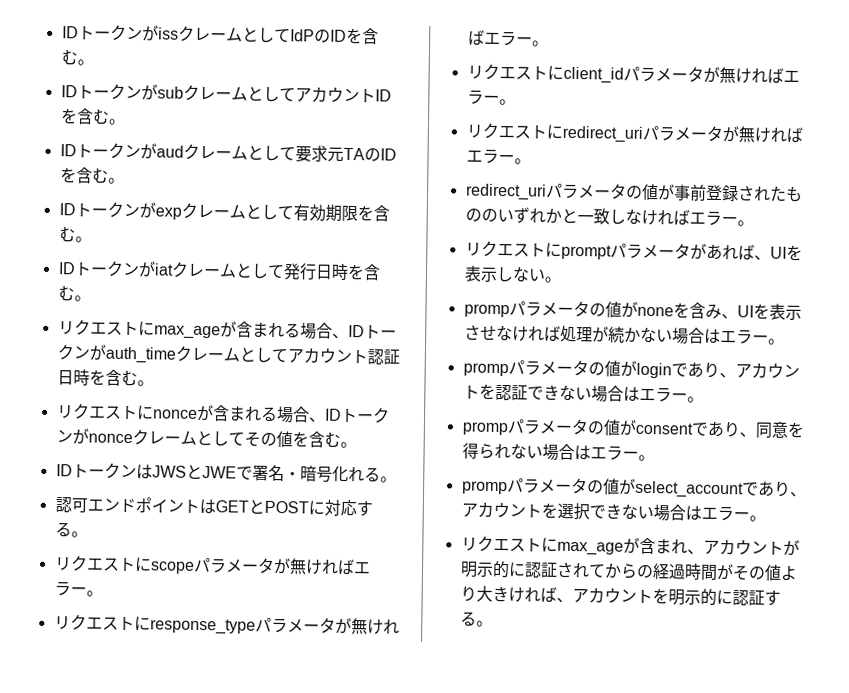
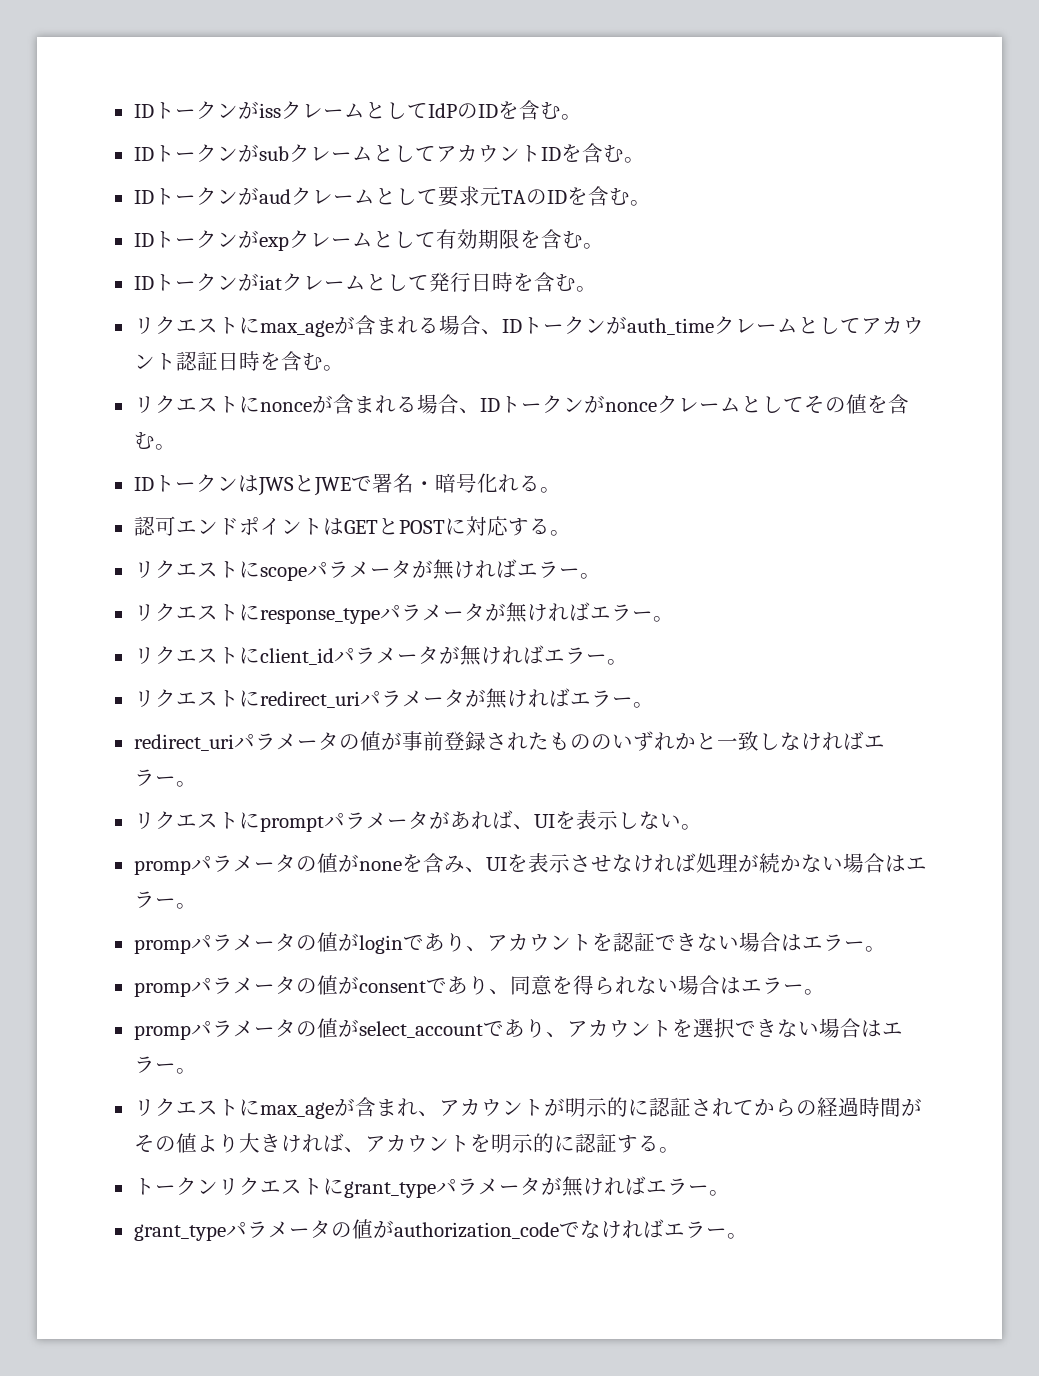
(493, 623) none -> [133,1176,730,1198] [133,1219,748,1241] // トークンリクエストにgrant_typeパラメータが無ければエラー。 // grant_typeパラメータの値がauthorization_codeでなければエラー。

